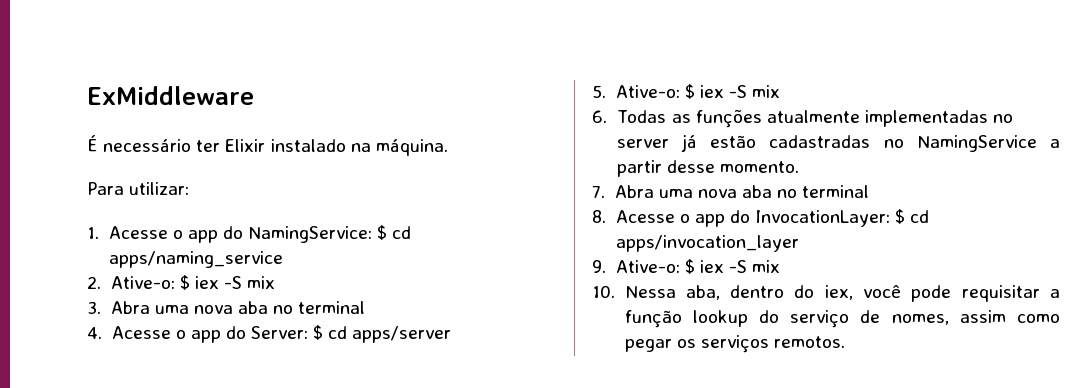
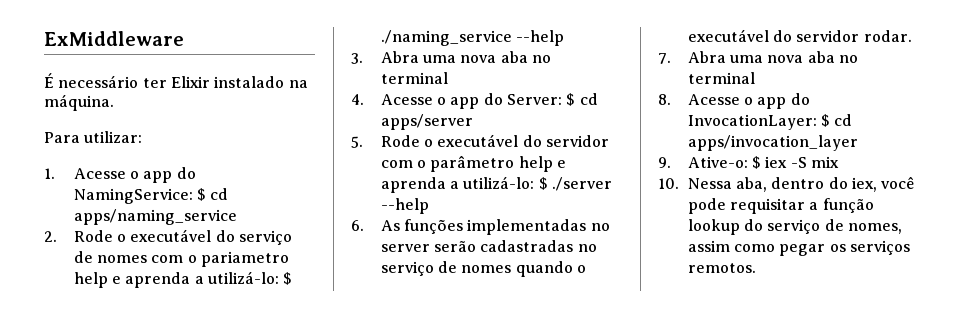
[110,275,276,290] Ative-o: $ iex -S mix -> [73,229,293,245] [73,251,290,267] [73,271,293,288] [380,30,565,46] Rode o executável do serviço de nomes com o pariametro help e aprenda a utilizá-lo: $ ./naming_service --help
[615,84,781,99] [592,109,1014,128] [616,134,1060,152] [616,160,799,177] Ative-o: $ iex -S mix // 6. Todas as funções atualmente implementadas no server já estão cadastradas no NamingService a partir desse momento. -> [380,134,610,147] [380,155,567,172] [380,176,613,193] [380,198,429,214] [351,219,610,235] [380,240,597,252] [380,261,587,277] [687,29,912,42] Rode o executável do servidor com o parâmetro help e aprenda a utilizá-lo: $ ./server --help // 6. As funções implementadas no server serão cadastradas no serviço de nomes quando o executável do servidor rodar.

